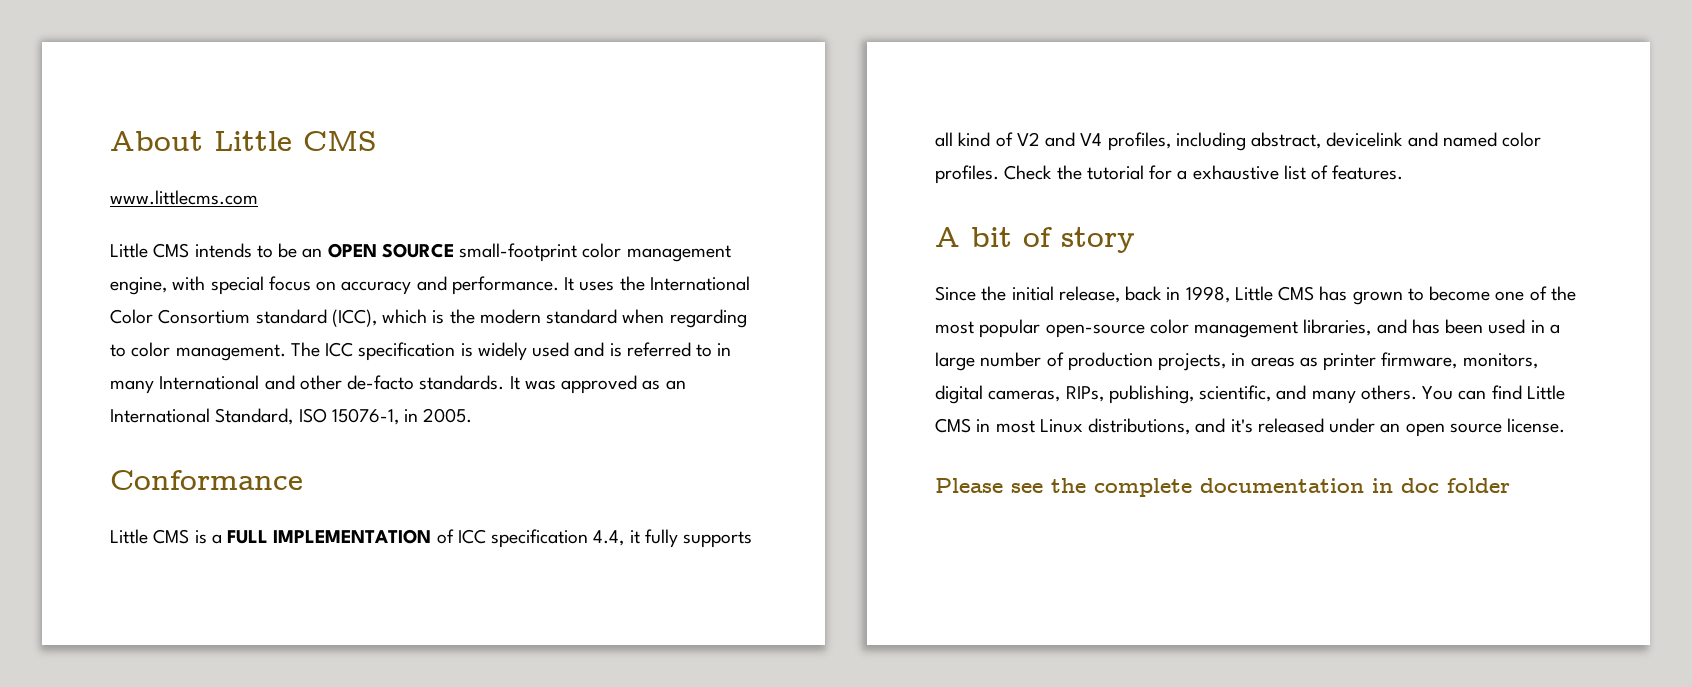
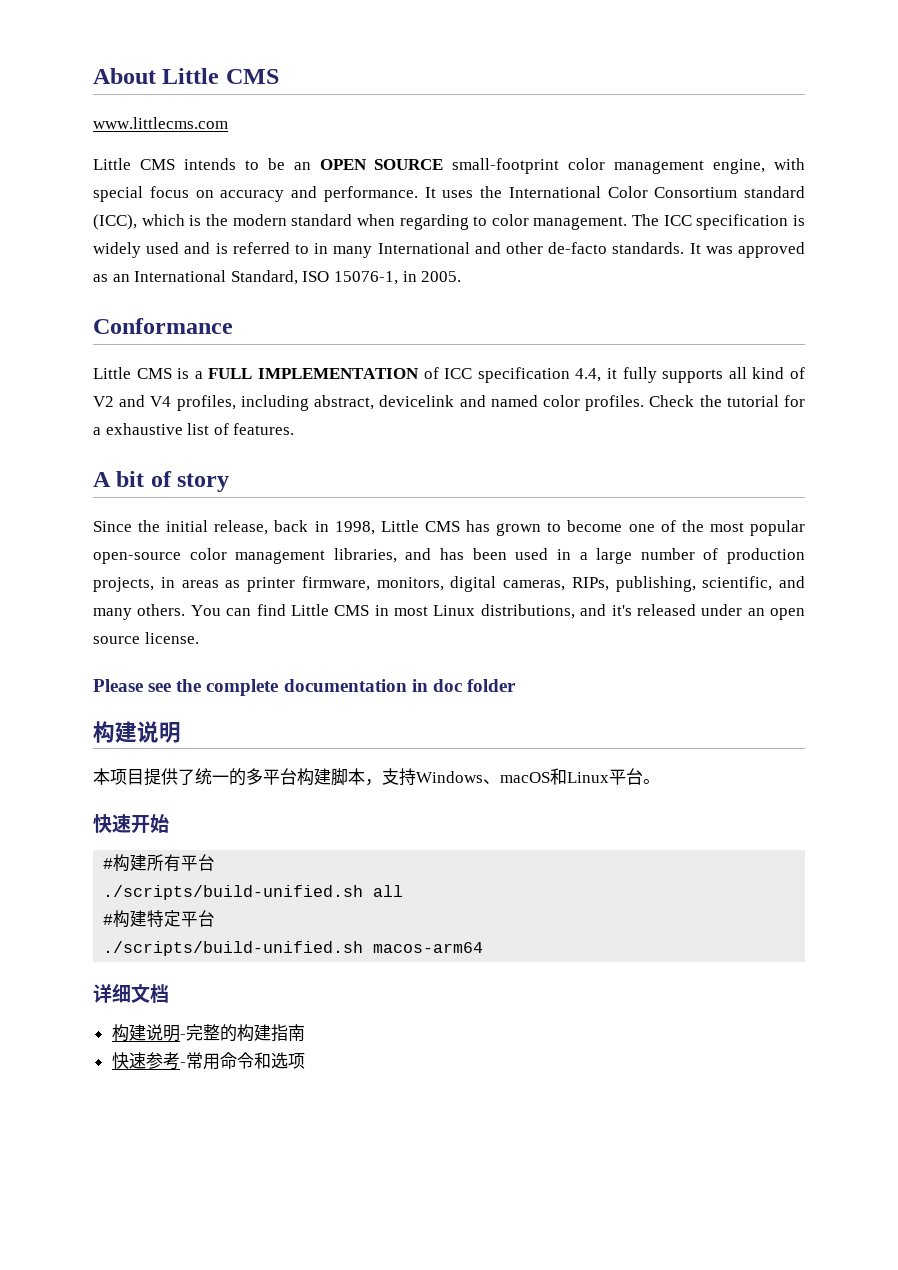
(1510, 485) none -> [93,721,181,743] [93,768,660,786] [93,814,169,833] [103,854,216,872] [103,885,404,900] [103,910,216,928] [103,941,484,956] [93,984,169,1003] [111,1024,305,1042] [111,1052,305,1070] // 构建说明 // 本项目提供了统一的多平台构建脚本，支持Windows、macOS和Linux平台。 // 快速开始 // #构建所有平台 // ./scripts/build-unified.sh all // #构建特定平台 // ./scripts/build-unified.sh macos-arm64 // 详细文档 // 构建说明-完整的构建指南 // 快速参考-常用命令和选项

